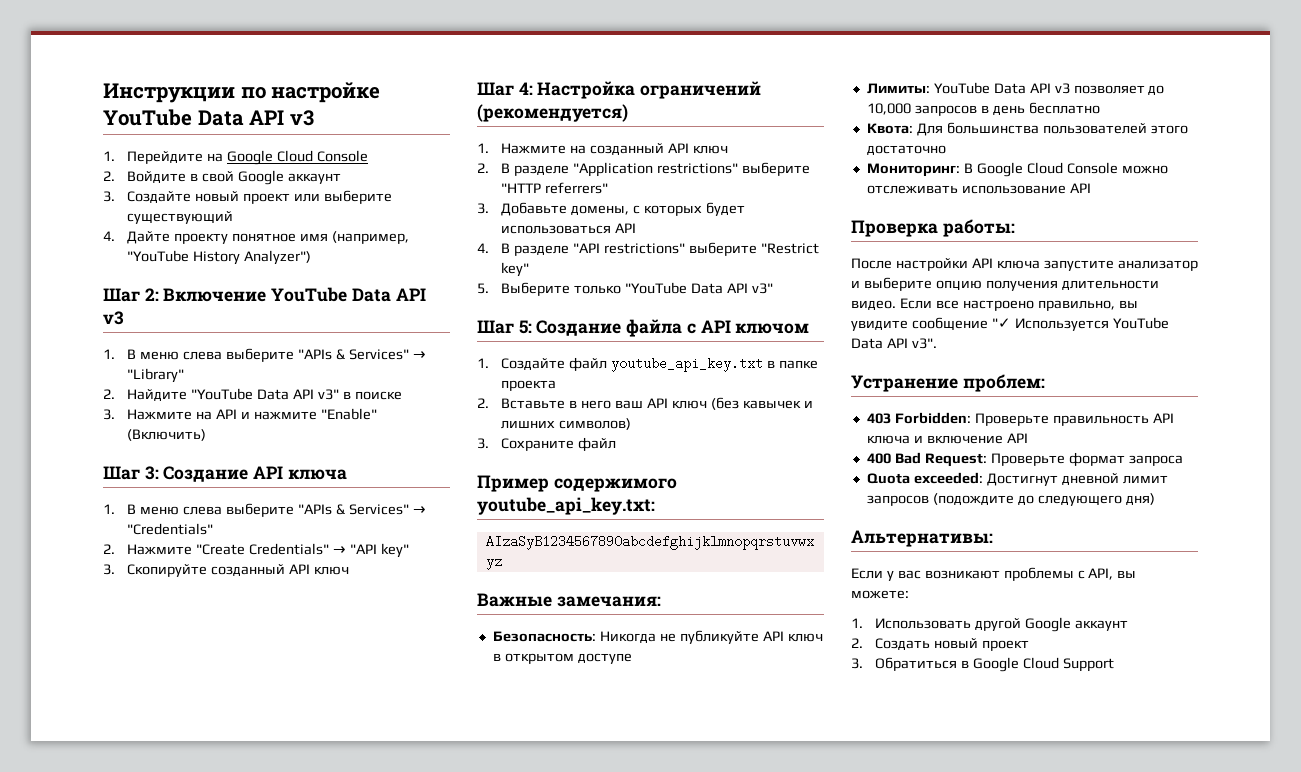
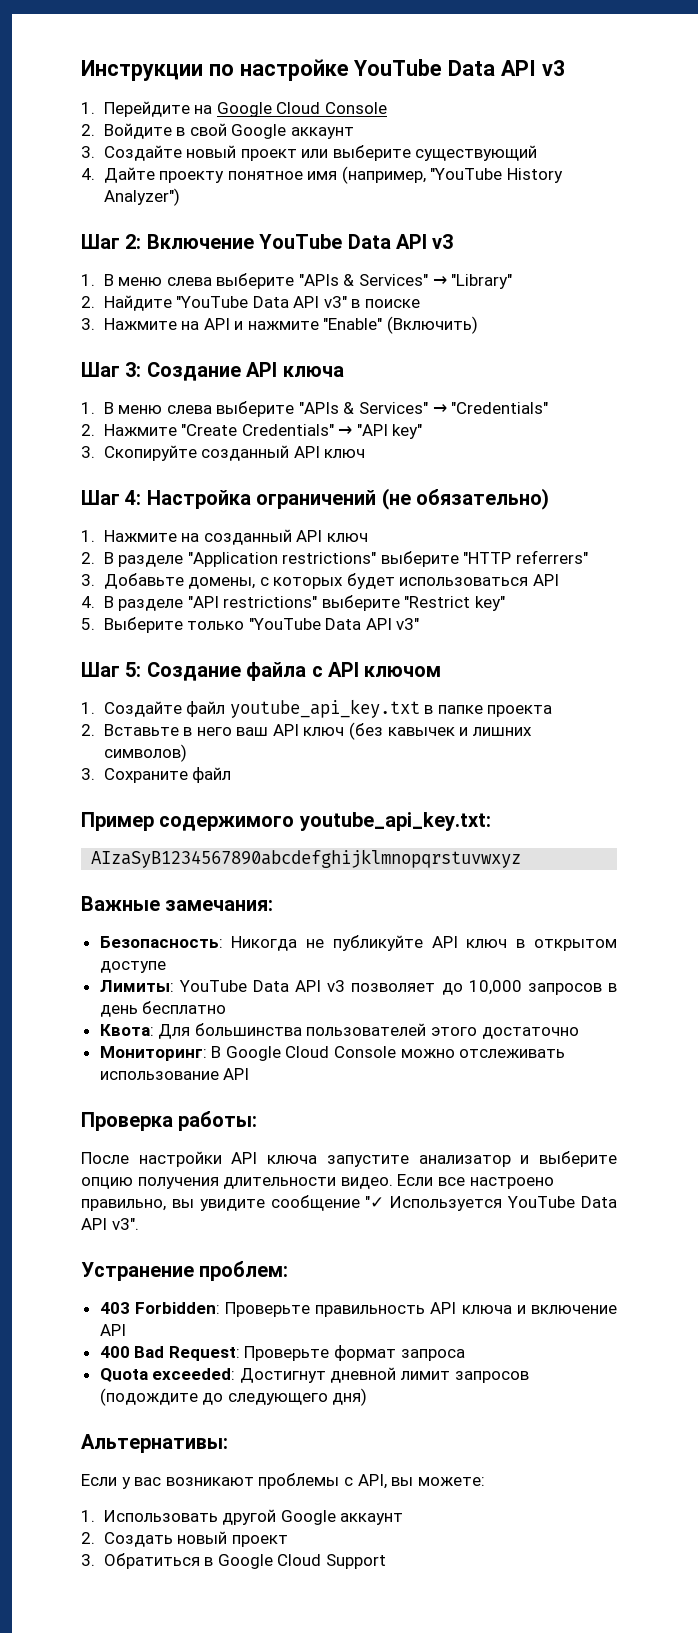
[477,104,628,122] (рекомендуется) -> [381,488,549,510] (не обязательно)

